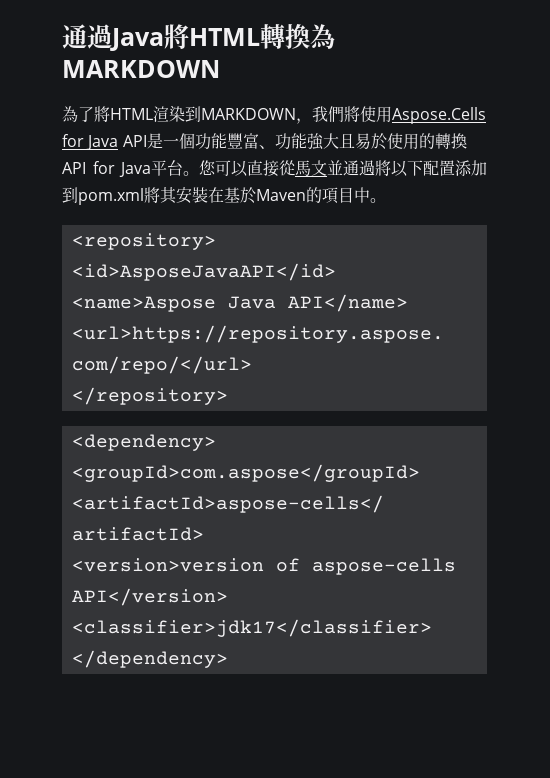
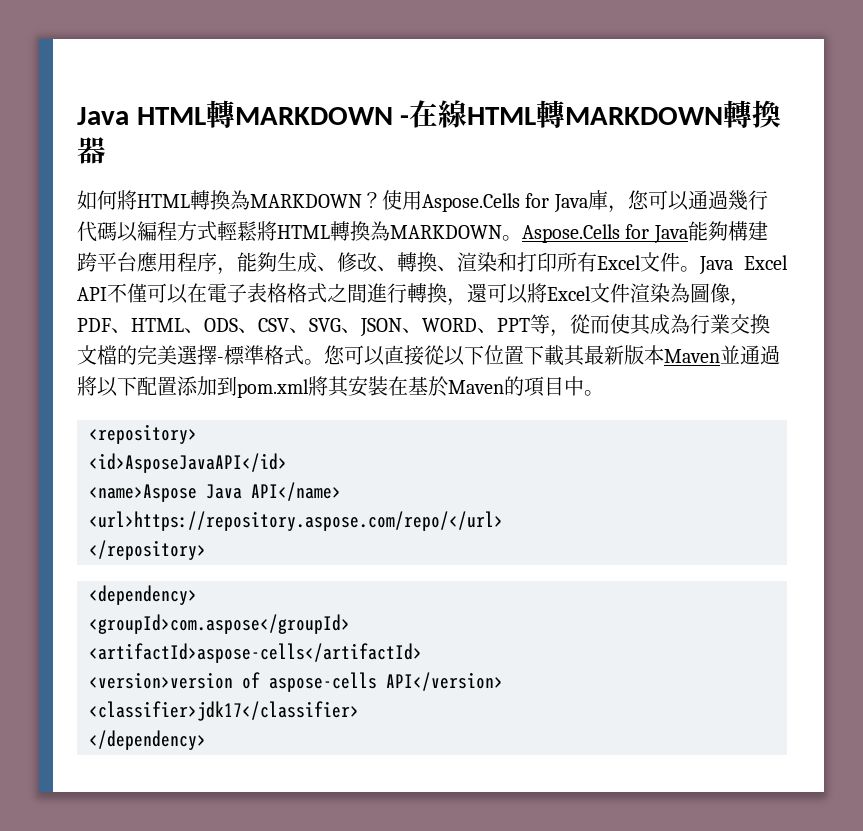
[62,24,335,51] [62,60,220,78] [62,106,486,124] [62,133,467,150] [62,160,327,177] 通過Java將HTML轉換為MARKDOWN // 為了將HTML渲染到MARKDOWN，我們將使用Aspose.Cells for Java API是一個功能豐富、功能強大且易於使用的轉換API for Java平台。您可以直接從馬文 -> [77,100,782,128] [77,137,106,164] [77,190,768,213] [77,221,768,244] [77,252,788,275] [77,283,750,306] [77,314,770,337] [77,345,720,366] Java HTML轉MARKDOWN -在線HTML轉MARKDOWN轉換器 // 如何將HTML轉換為MARKDOWN？使用Aspose.Cells for Java庫，您可以通過幾行代碼以編程方式輕鬆將HTML轉換為MARKDOWN。Aspose.Cells for Java能夠構建跨平台應用程序，能夠生成、修改、轉換、渲染和打印所有Excel文件。Java Excel API不僅可以在電子表格格式之間進行轉換，還可以將Excel文件渲染為圖像，PDF、HTML、ODS、CSV、SVG、JSON、WORD、PPT等，從而使其成為行業交換文檔的完美選擇-標準格式。您可以直接從以下位置下載其最新版本Maven

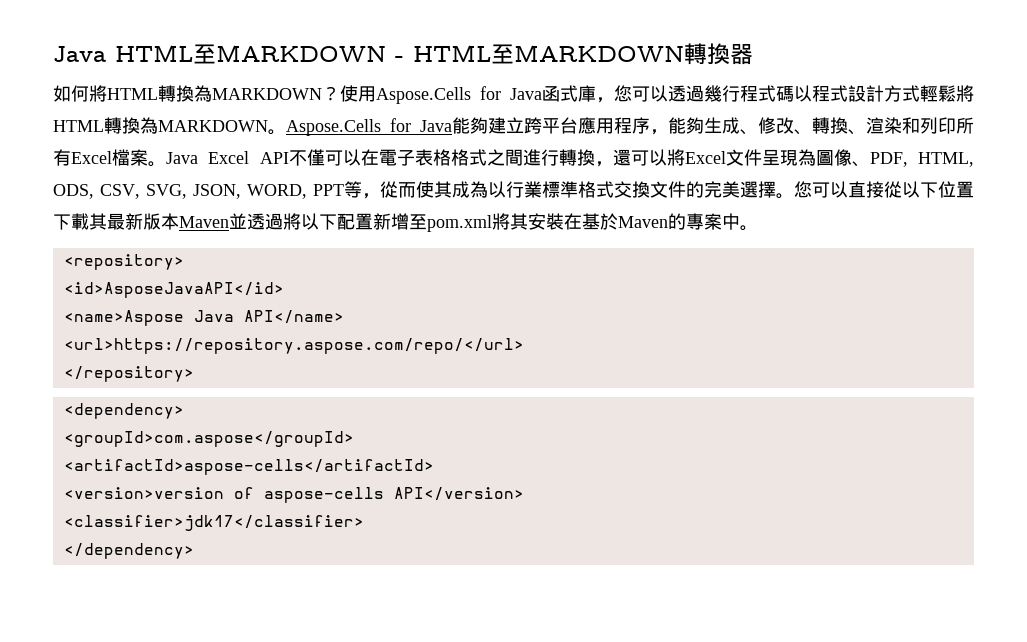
[205,100,235,128] 轉 -> [193,44,216,64] 至
[409,100,566,128] 在線HTML轉 -> [413,44,514,64] HTML至
(588, 203) none -> [542,85,578,102] 函式
[687,190,768,210] [77,221,177,242] 通過幾行代碼以編程 -> [668,85,884,102] 透過幾行程式碼以程式設計
[727,221,768,241] 構建 -> [488,117,524,134] 建立
[517,252,537,272] 打 -> [920,117,938,134] 列
[640,252,680,272] 文件 -> [112,149,148,166] 檔案
[630,283,750,306] [77,318,497,337] 渲染為圖像，PDF、HTML、ODS、CSV、SVG、JSON、WORD、 -> [761,149,975,167] [53,184,307,199] 呈現為圖像、PDF, HTML, ODS, CSV, SVG, JSON, WORD,
[690,314,770,334] [77,345,304,365] 行業交換文檔的完美選擇-標準格式 -> [488,181,776,198] 以行業標準格式交換文件的完美選擇
[740,345,760,365] 通 -> [247,213,265,230] 透
[177,376,237,396] 添加到 -> [373,213,427,230] 新增至
[524,376,564,397] 項目 -> [686,213,722,230] 專案

